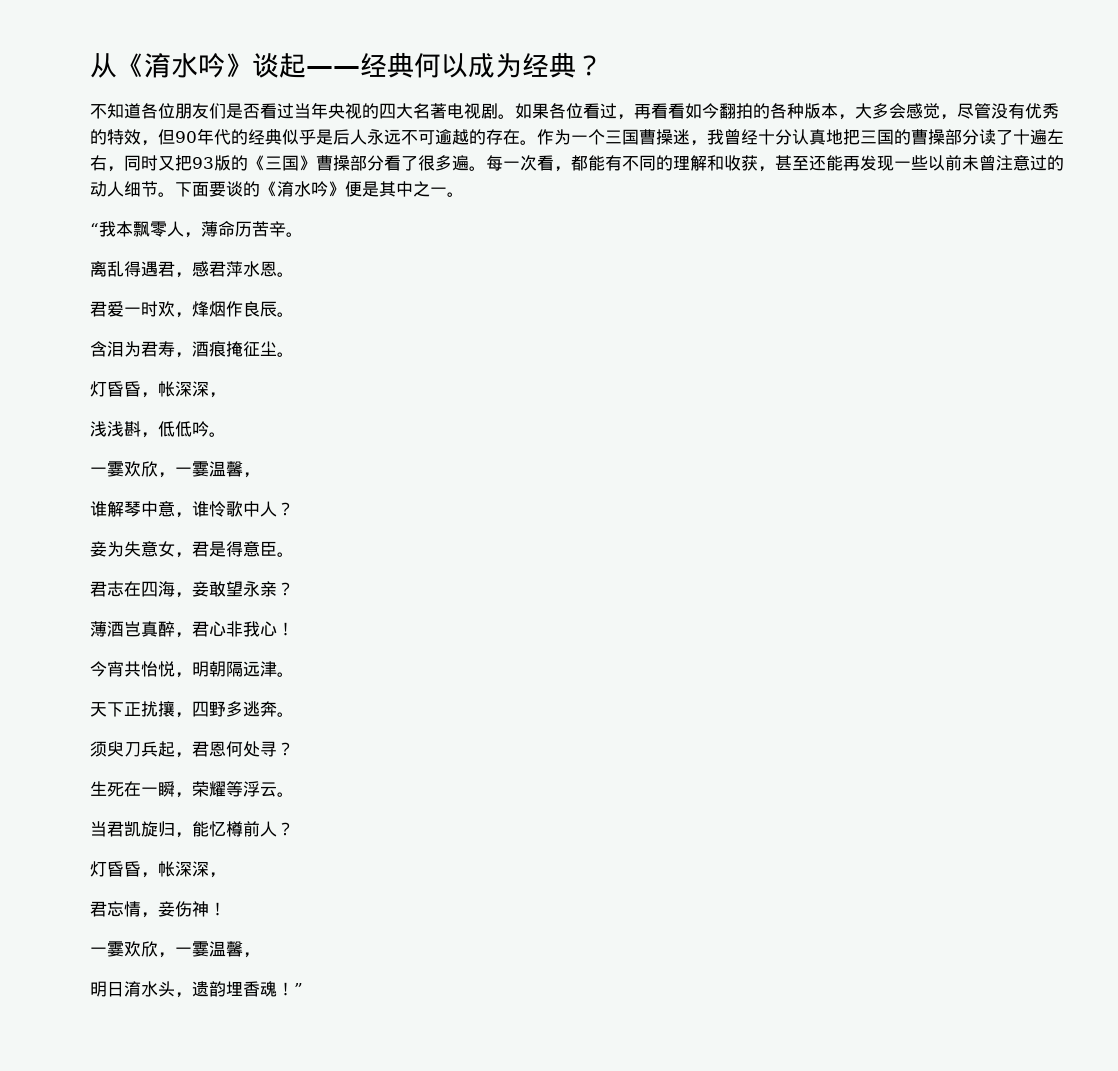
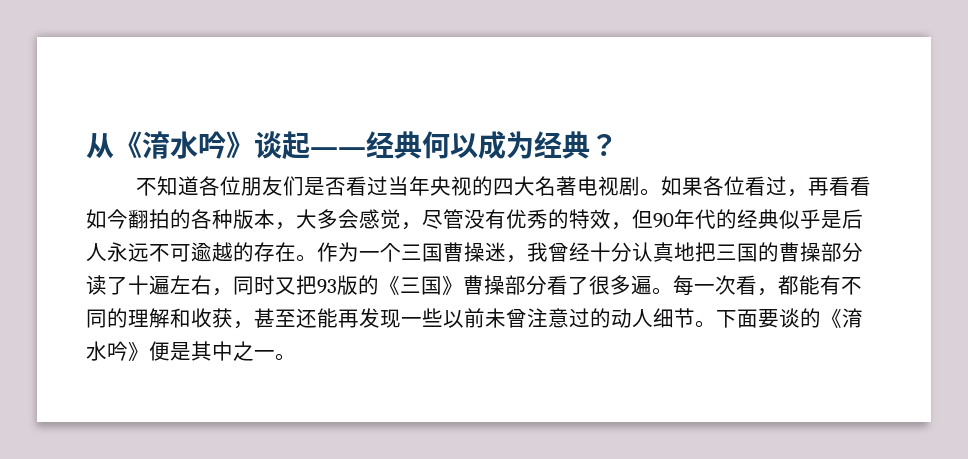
[90,221,303,238] [90,261,294,278] [90,301,294,318] [90,341,294,358] [90,381,226,398] [90,421,226,438] [90,461,260,478] [90,501,294,518] [90,541,294,558] [90,581,294,598] [90,621,294,638] [90,661,294,678] [90,701,294,718] [90,741,294,758] [90,781,294,798] [90,821,294,838] [90,861,226,878] [90,901,226,918] [90,941,260,958] [90,981,303,998] // “我本飘零人，薄命历苦辛。 // 离乱得遇君，感君萍水恩。 // 君爱一时欢，烽烟作良辰。 // 含泪为君寿，酒痕掩征尘。 // 灯昏昏，帐深深， // 浅浅斟，低低吟。 // 一霎欢欣，一霎温馨， // 谁解琴中意，谁怜歌中人？ // 妾为失意女，君是得意臣。 // 君志在四海，妾敢望永亲？ // 薄酒岂真醉，君心非我心！ // 今宵共怡悦，明朝隔远津。 // 天下正扰攘，四野多逃奔。 // 须臾刀兵起，君恩何处寻？ // 生死在一瞬，荣耀等浮云。 // 当君凯旋归，能忆樽前人？ // 灯昏昏，帐深深， // 君忘情，妾伤神！ // 一霎欢欣，一霎温馨， // 明日淯水头，遗韵埋香魂！” -> (296, 357) none

